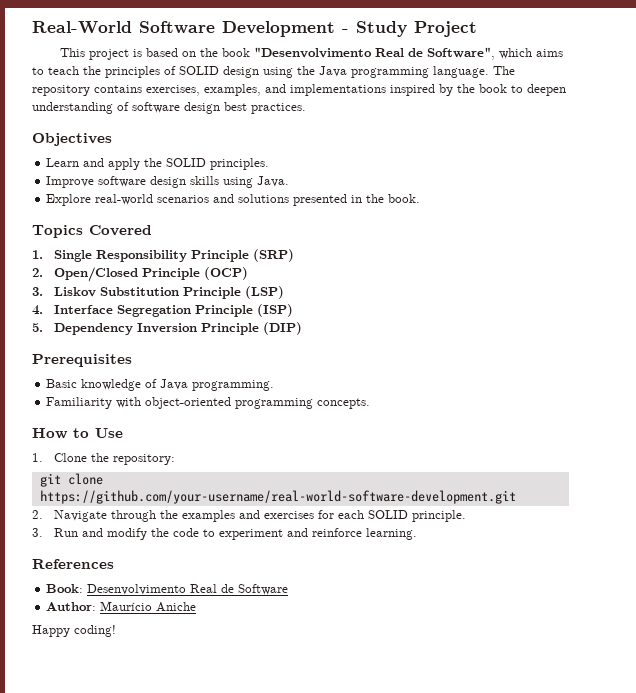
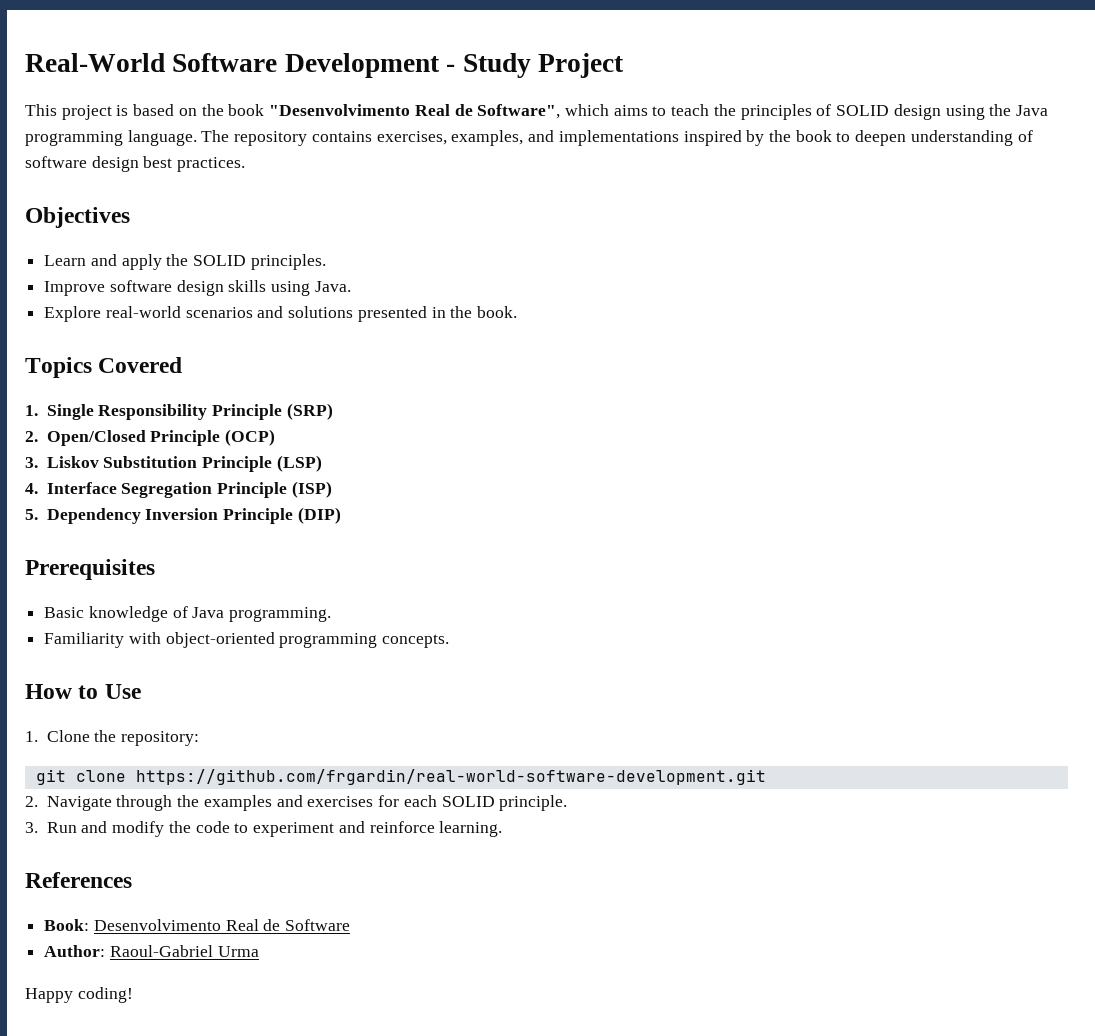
[39,490,516,504] https://github.com/your-username/real-world-software-development.git -> [135,769,766,785] https://github.com/frgardin/real-world-software-development.git
[100,601,197,612] Maurício Aniche -> [109,945,259,957] Raoul-Gabriel Urma

